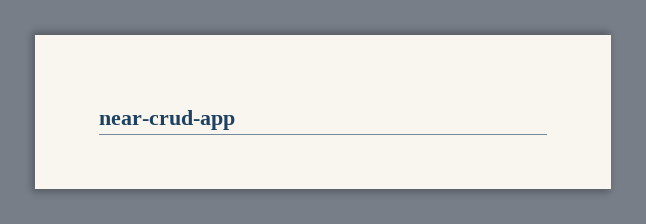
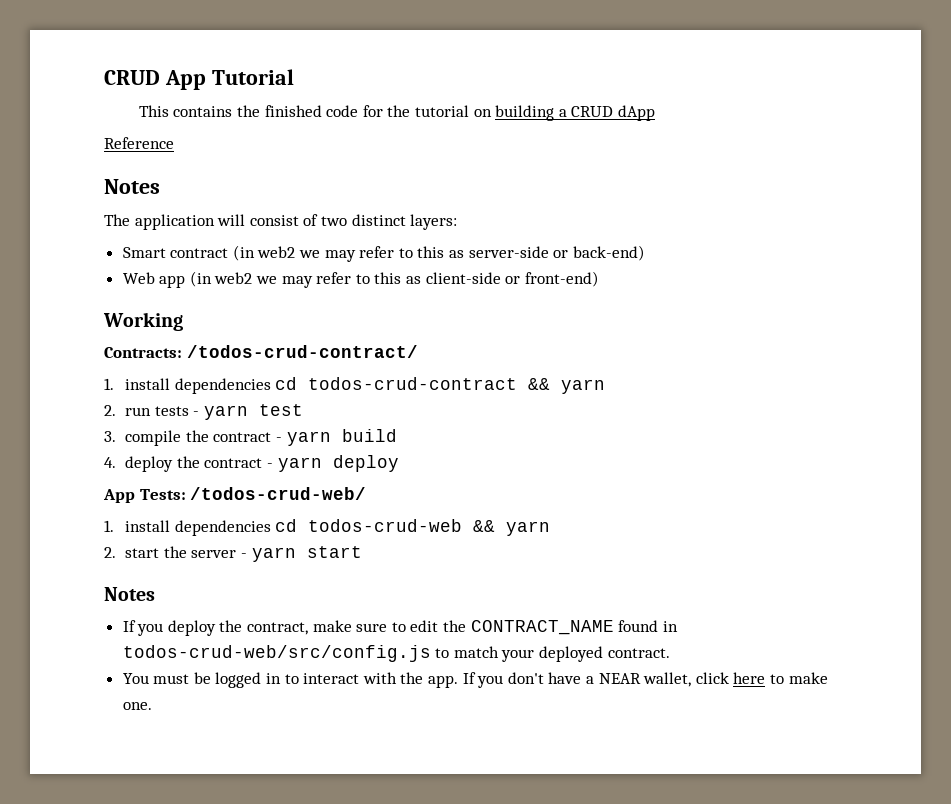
[99,110,235,130] near-crud-app -> [104,69,294,90] [138,105,655,121] [104,137,174,149] [104,179,160,194] [104,214,458,230] [122,245,645,262] [122,271,599,288] [103,312,183,331] [104,345,418,358] [104,377,606,394] [104,404,304,420] [104,429,397,446] [104,455,399,472] [103,487,367,503] [104,519,551,536] [104,546,362,562] [104,587,155,601] [122,620,678,636] [122,645,670,662] [122,672,828,688] [122,702,152,710] CRUD App Tutorial // This contains the finished code for the tutorial on building a CRUD dApp // Reference // Notes // The application will consist of two distinct layers: // Smart contract (in web2 we may refer to this as server-side or back-end) // Web app (in web2 we may refer to this as client-side or front-end) // Working // Contracts: /todos-crud-contract/ // 1. install dependencies cd todos-crud-contract && yarn // 2. run tests - yarn test // 3. compile the contract - yarn build // 4. deploy the contract - yarn deploy // App Tests: /todos-crud-web/ // 1. install dependencies cd todos-crud-web && yarn // 2. start the server - yarn start // Notes // If you deploy the contract, make sure to edit the CONTRACT_NAME found in todos-crud-web/src/config.js to match your deployed contract. // You must be logged in to interact with the app. If you don't have a NEAR wallet, click here to make one.

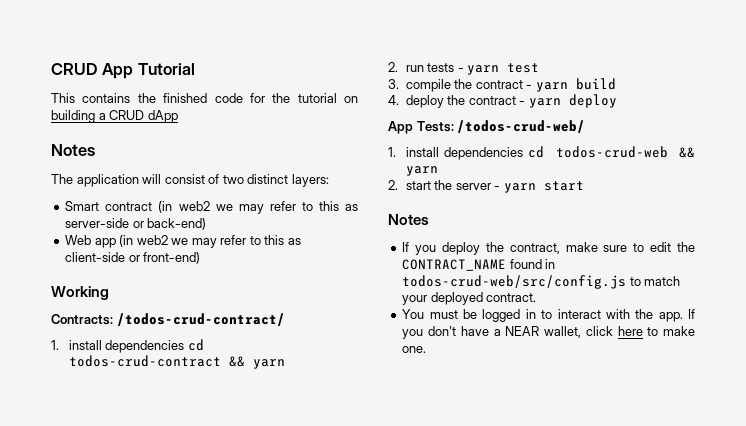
[104,137,174,149] // Reference -> (178, 116) none

